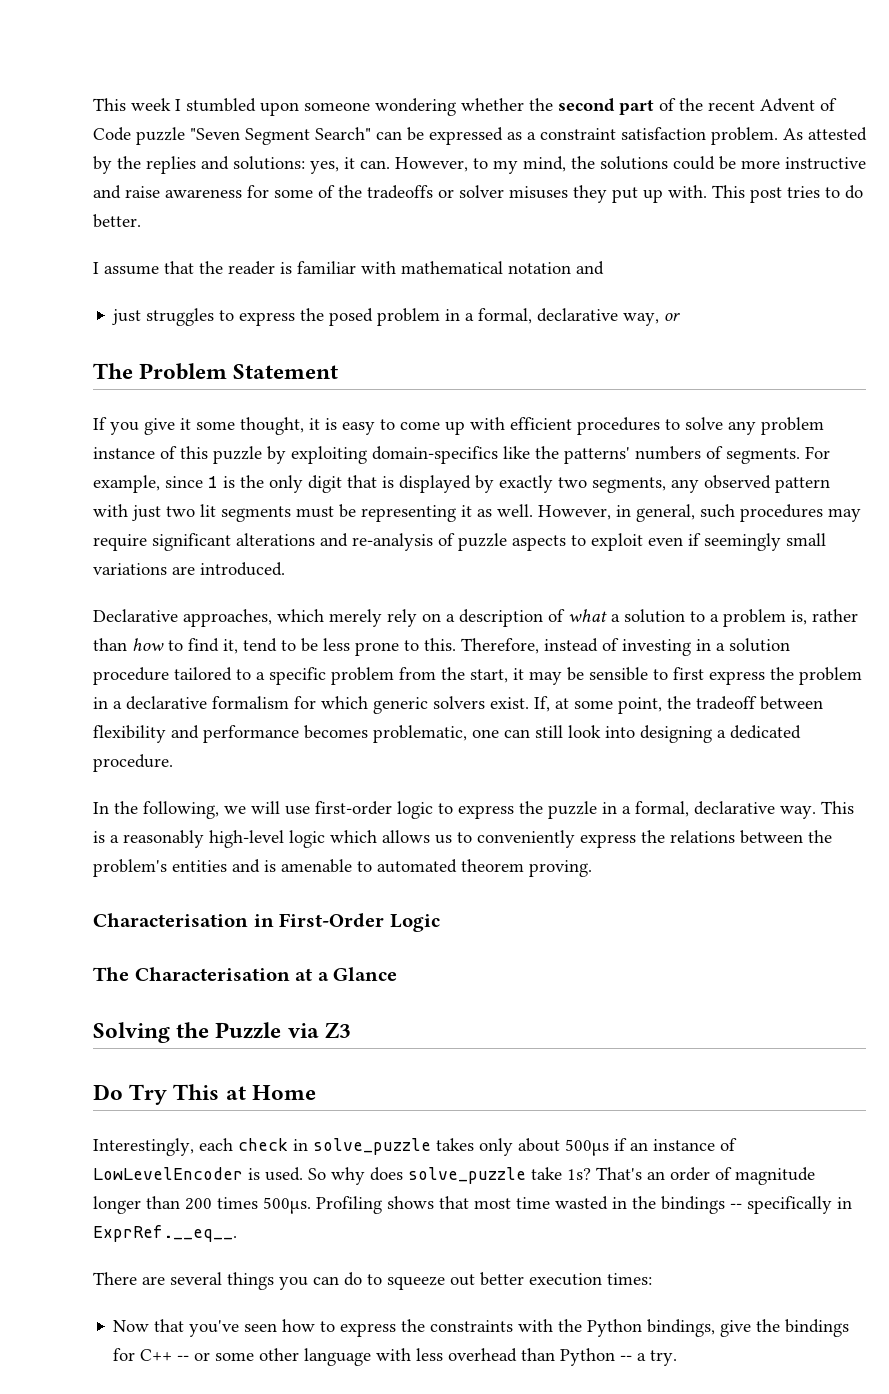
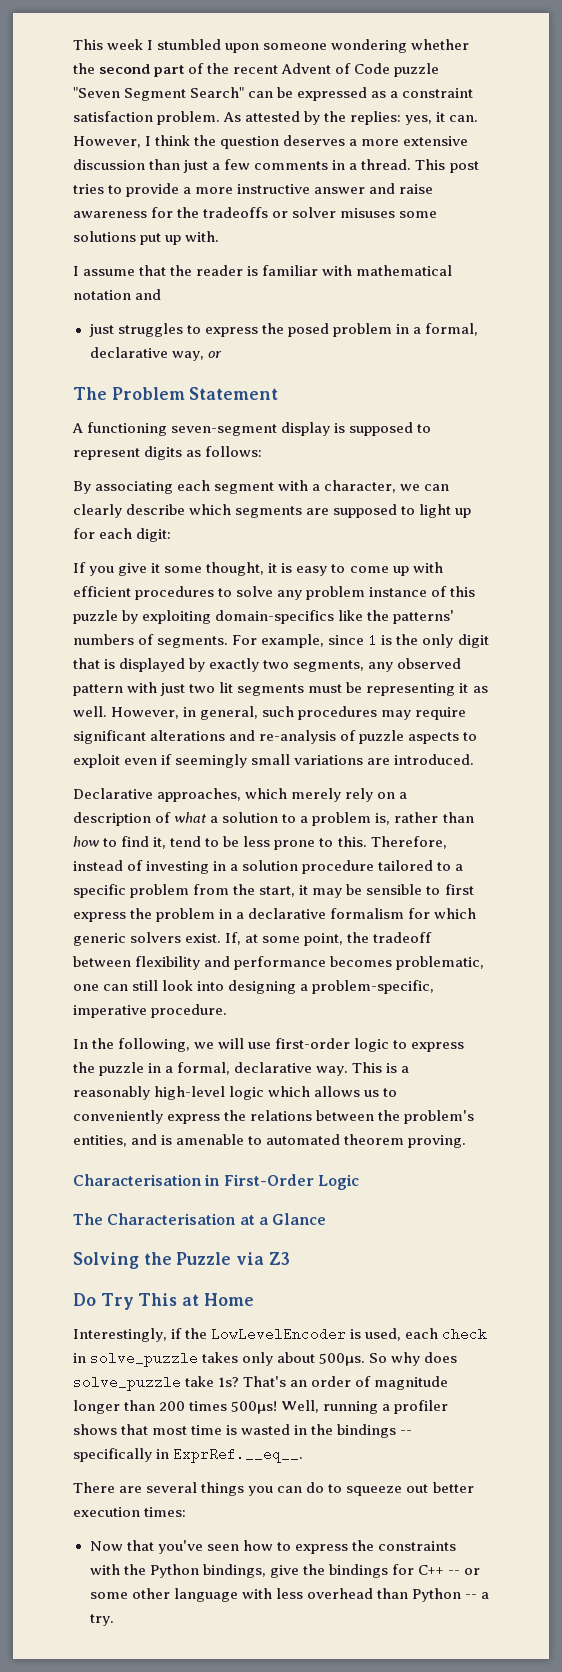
[146,156,305,174] replies and solutions: -> [350,111,402,125] replies:
[473,156,736,174] to my mind, the solutions could be -> [145,135,469,149] [73,159,479,173] [73,183,192,197] I think the question deserves a more extensive discussion than just a few comments in a thread. This post tries to provide a
(866, 163) none -> [314,187,366,194] answer
[274,185,335,198] some of -> (174, 212) none
[573,185,607,203] they -> [399,211,438,218] [73,231,136,242] some solutions
[712,185,863,203] [93,214,141,228] This post tries to do better. -> (220, 236) none
(339, 371) none -> [72,422,432,436] [73,446,263,460] [73,480,450,494] [73,504,472,518] [73,528,172,542] // A functioning seven-segment display is supposed to represent digits as follows: // By associating each segment with a character, we can clearly describe which segments are supposed to light up for each digit:
[730,725,801,739] dedicated -> [312,980,435,994] [73,1005,147,1018] problem-specific, imperative
[172,860,227,872] entities -> [73,1135,127,1147] entities,
(194, 1147) none -> [171,1327,402,1341] if the LowLevelEncoder is used,
[565,1138,737,1156] [93,1167,303,1181] 500µs if an instance of LowLevelEncoder is used. -> [319,1353,366,1366] 500µs.
[263,1196,382,1214] 500µs. Profiling -> [231,1400,449,1414] 500µs! Well, running a profiler
(550, 1203) none -> [226,1425,238,1435] is

